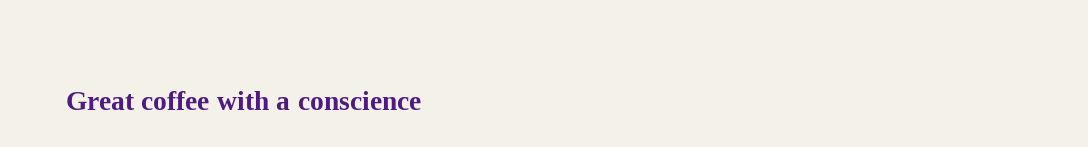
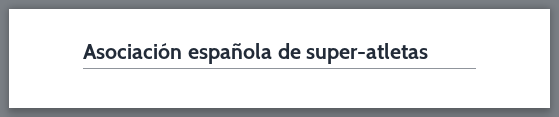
[66,91,421,110] Great coffee with a conscience -> [83,43,429,64] Asociación española de super-atletas

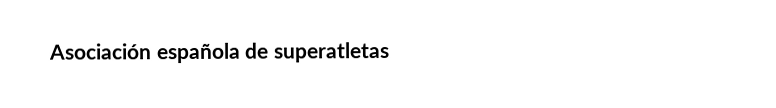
[306,43,429,64] super-atletas -> [273,41,391,63] superatletas

